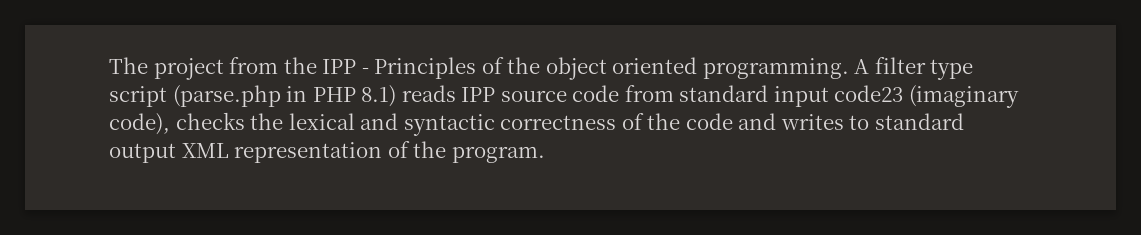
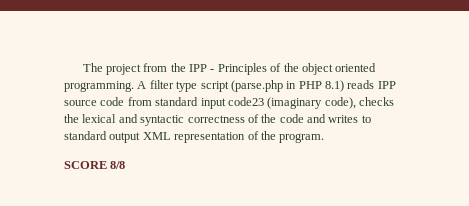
(545, 154) none -> [64,161,126,169] // SCORE 8/8

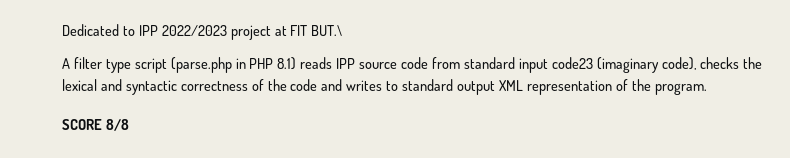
[82,63,377,75] [64,81,134,92] The project from the IPP - Principles of the object oriented programming. -> [62,24,343,40] Dedicated to IPP 2022/2023 project at FIT BUT.\ //

